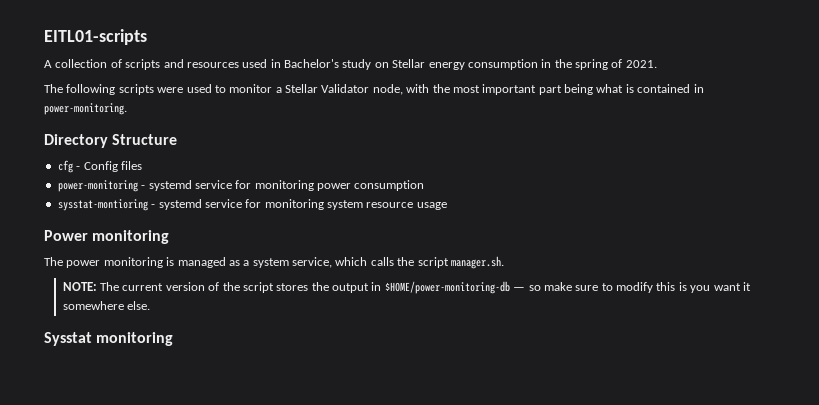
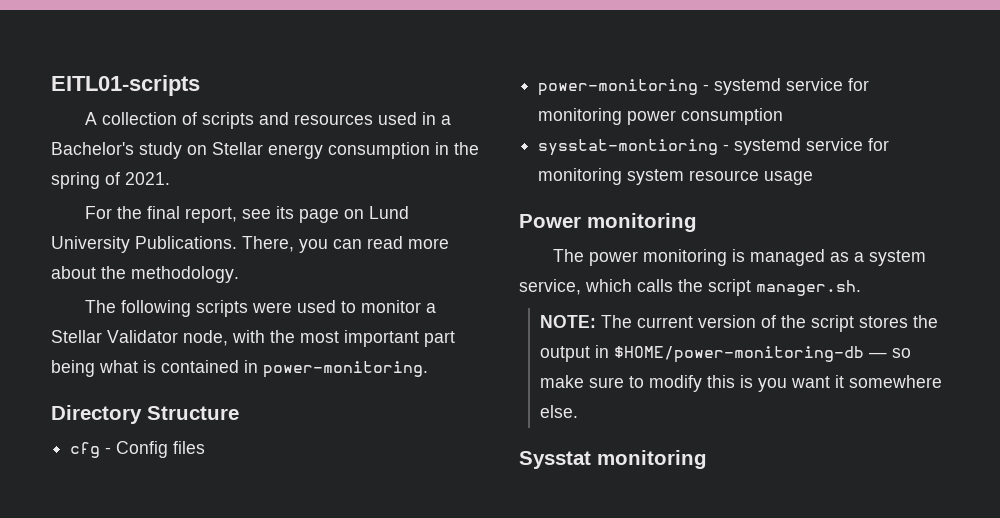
(281, 63) none -> [440,115,451,125] a
(657, 64) none -> [84,206,409,223] [51,236,449,253] [51,266,239,283] // For the final report, see its page on Lund University Publications. There, you can read more about the methodology.

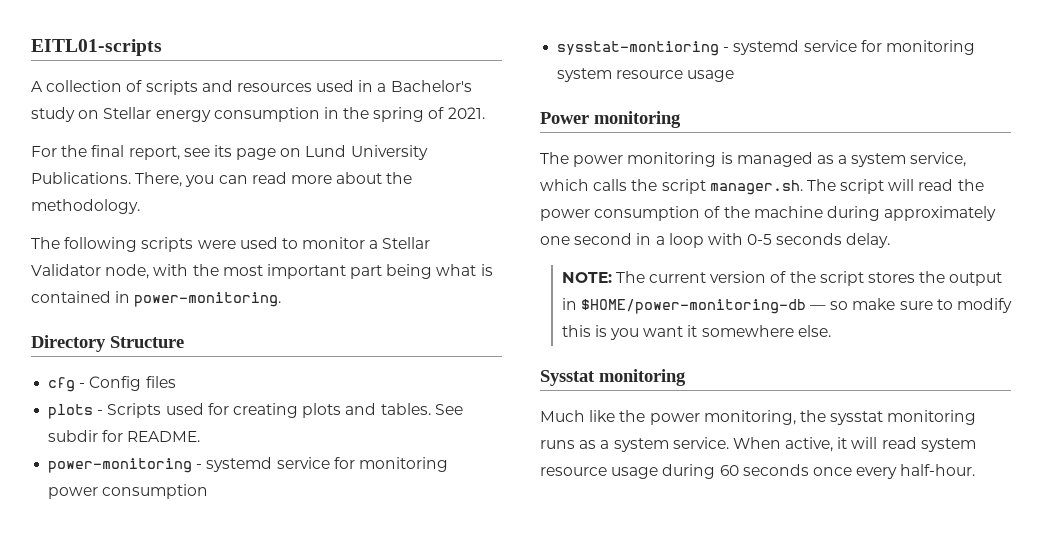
(206, 447) none -> [48,403,463,419] [48,430,201,442] // plots - Scripts used for creating plots and tables. See subdir for README.
(861, 288) none -> [806,179,984,194] [540,206,997,221] [540,233,891,248] The script will read the power consumption of the machine during approximately one second in a loop with 0-5 seconds delay.
(707, 459) none -> [540,410,977,425] [540,437,976,452] [540,464,976,479] // Much like the power monitoring, the sysstat monitoring runs as a system service. When active, it will read system resource usage during 60 seconds once every half-hour.

